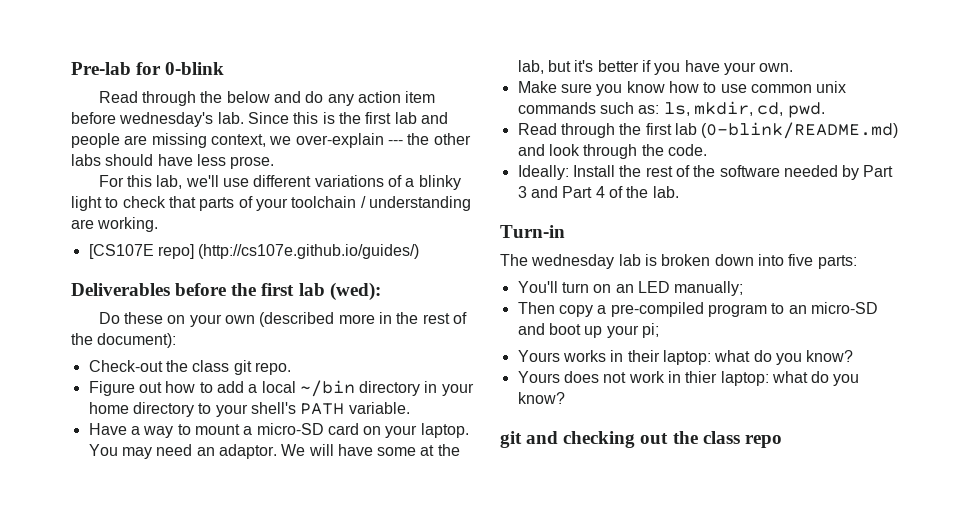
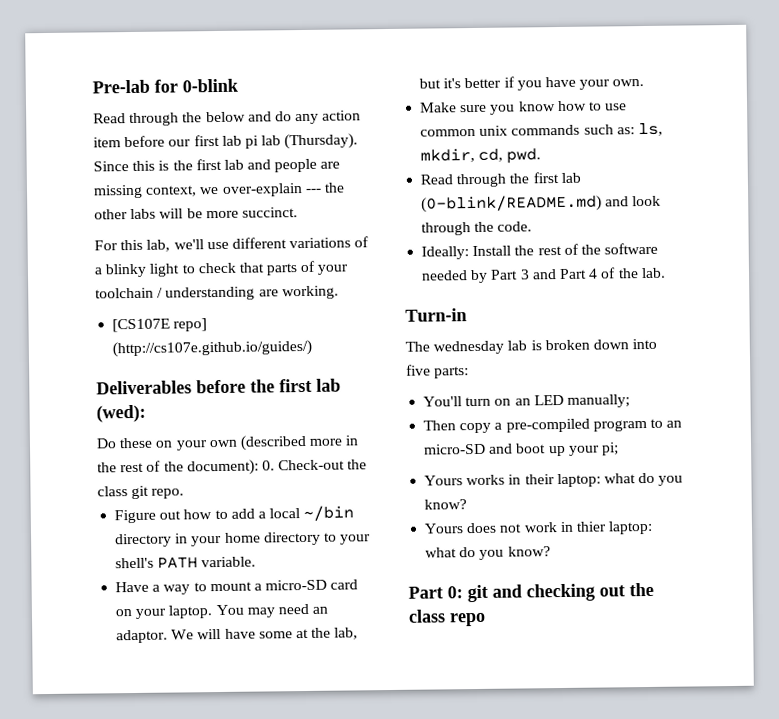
[119,112,244,127] wednesday's lab. -> [168,133,359,150] our first lab pi lab (Thursday).
[105,154,275,169] should have less prose. -> [159,207,298,219] will be more succinct.
(177, 340) // -> [261,460,275,471] 0.
(565, 398) none -> [408,586,463,599] Part 0:

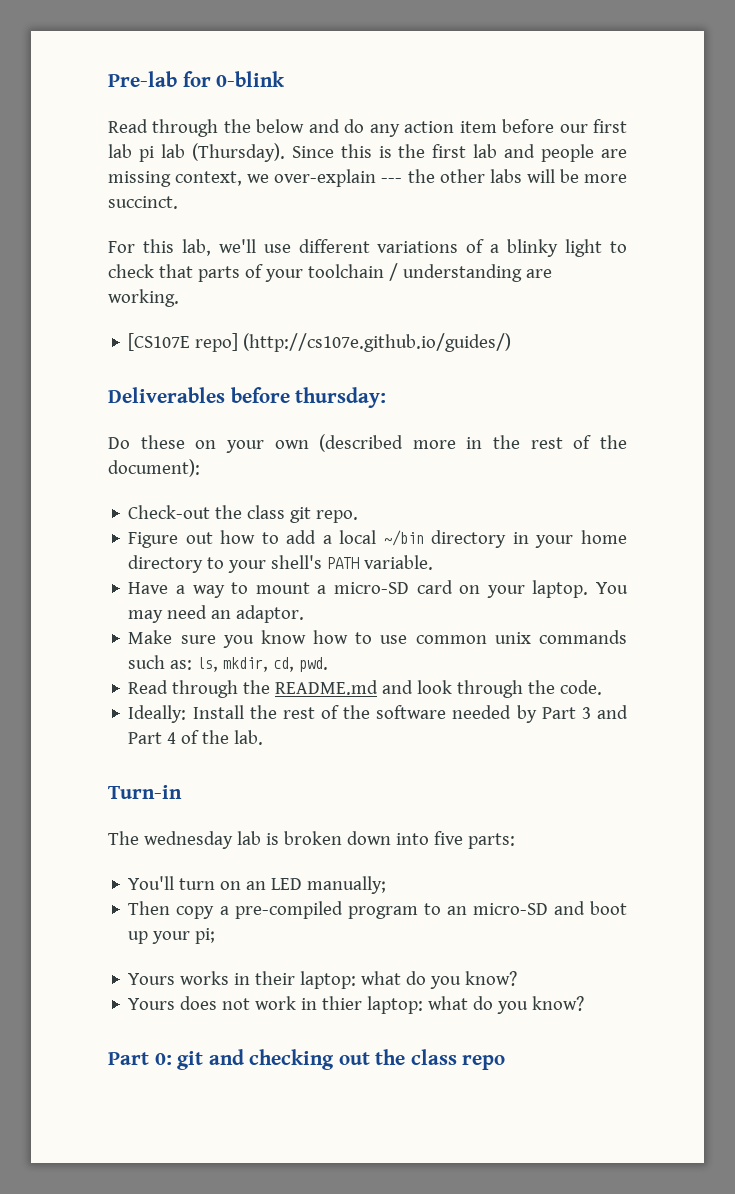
[250,378,341,393] [96,404,146,423] the first lab (wed): -> [295,387,387,408] thursday:
[261,460,275,471] 0. -> (200, 468) //
[171,627,359,640] [419,76,645,91] We will have some at the lab, but it's better if you have your own. -> (305, 614) none
[532,172,581,184] [421,194,603,213] first lab (0-blink/README.md) -> [275,680,379,695] README.md

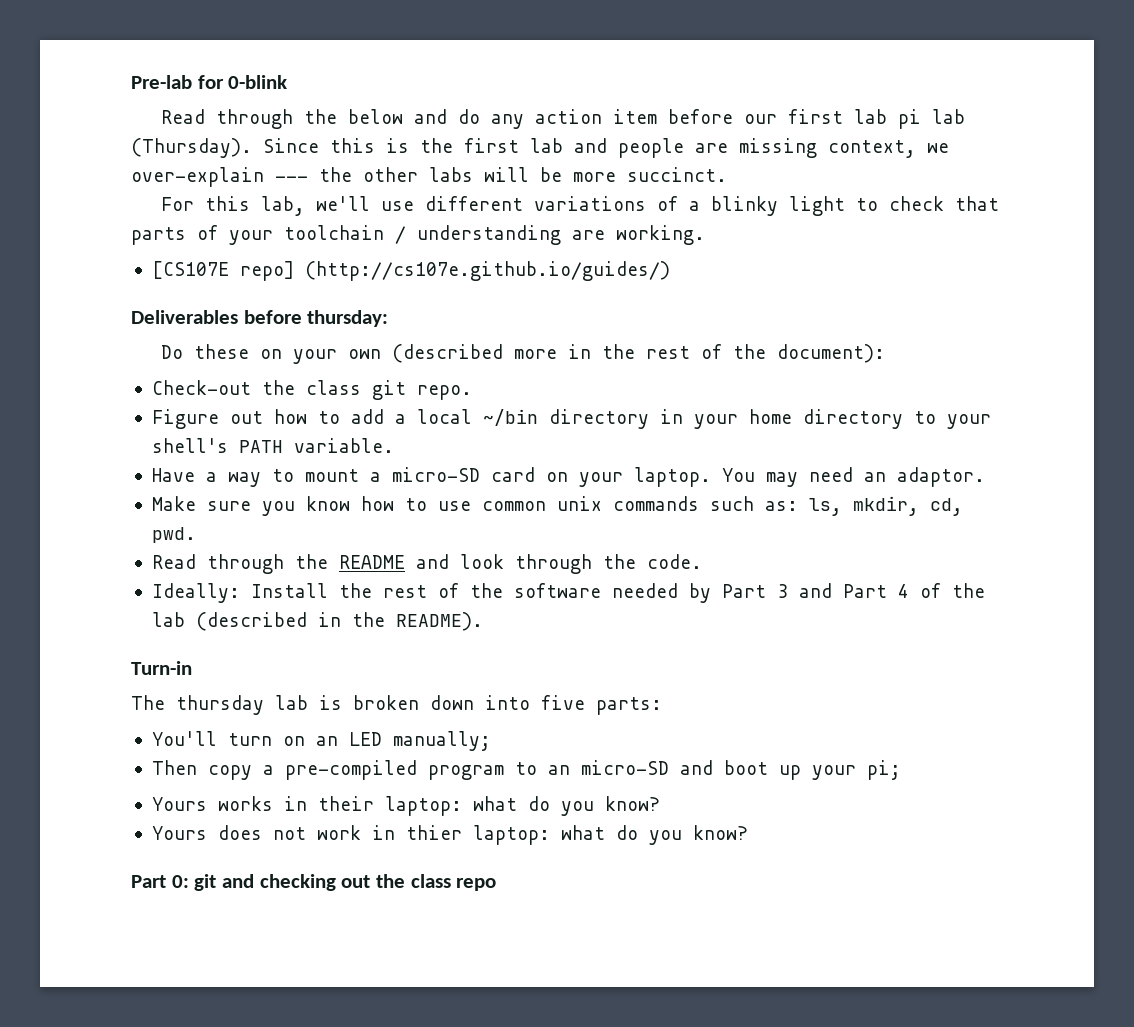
[275,680,379,695] README.md -> [338,555,405,569] README
[234,730,264,745] lab. -> [151,612,483,631] lab (described in the README).
[143,831,233,849] wednesday -> [176,695,264,715] thursday

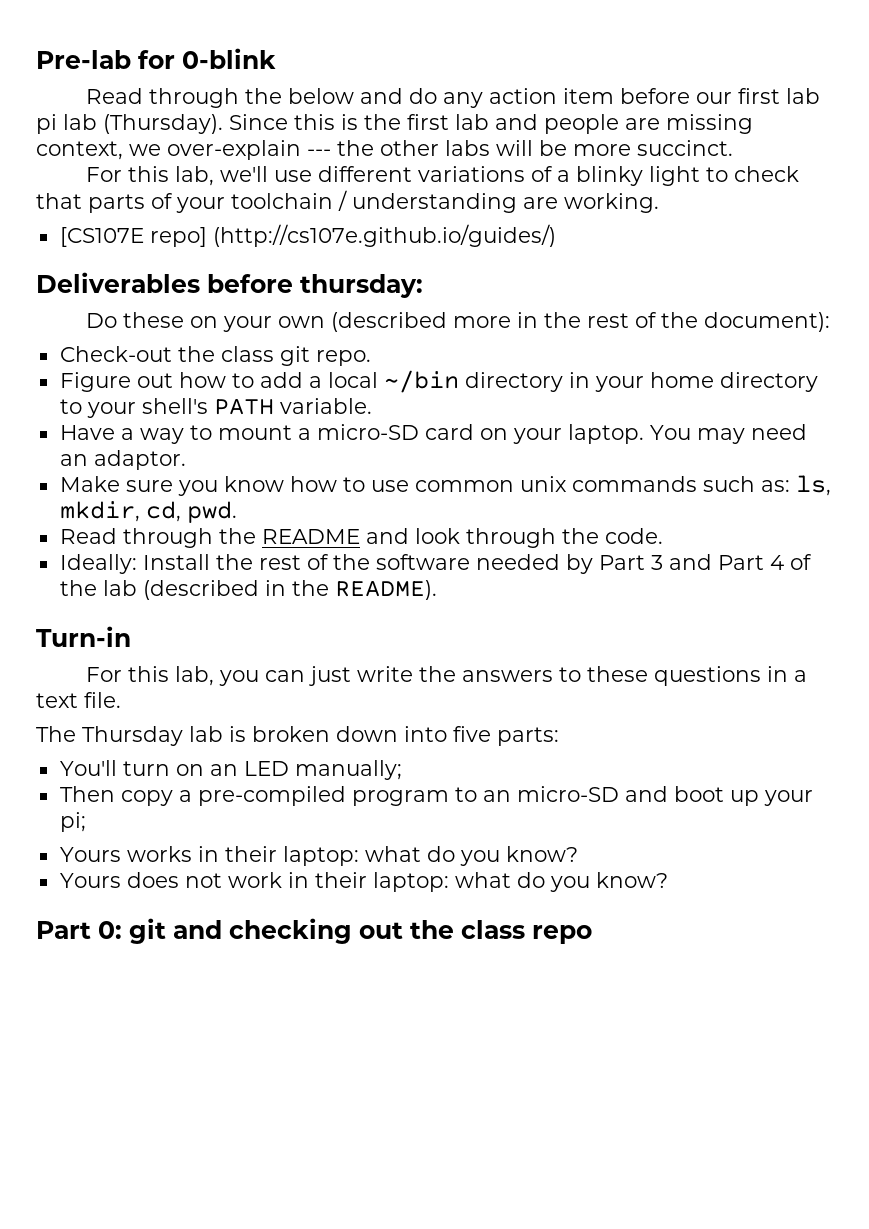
(192, 668) none -> [85,666,807,686] [36,692,121,708] // For this lab, you can just write the answers to these questions in a text file.
[176,695,264,715] thursday -> [82,726,183,746] Thursday
[405,825,462,840] thier -> [314,872,367,888] their

